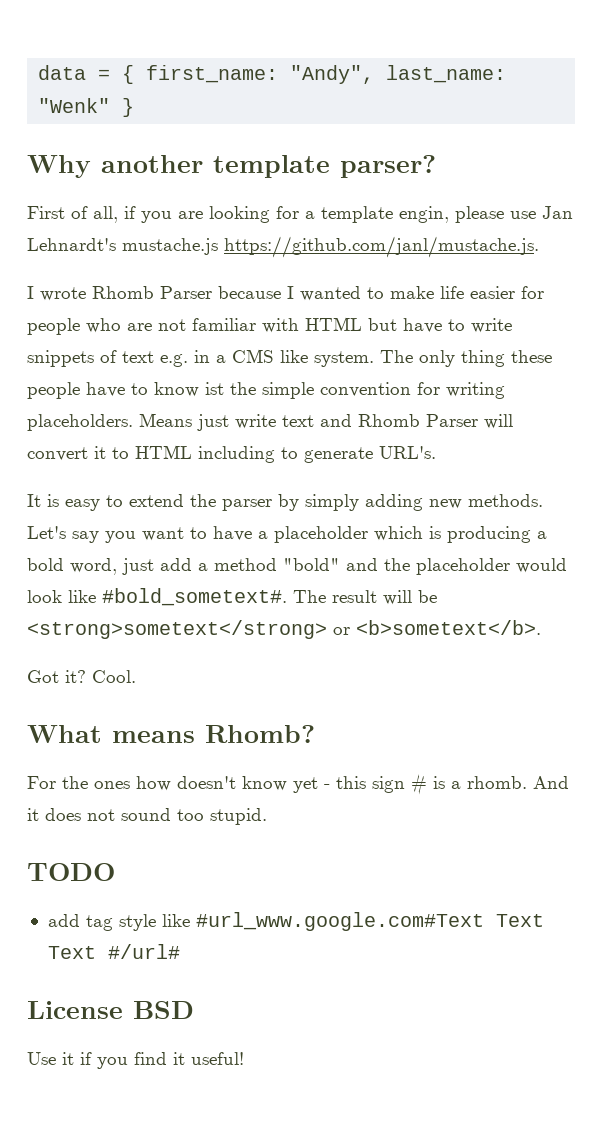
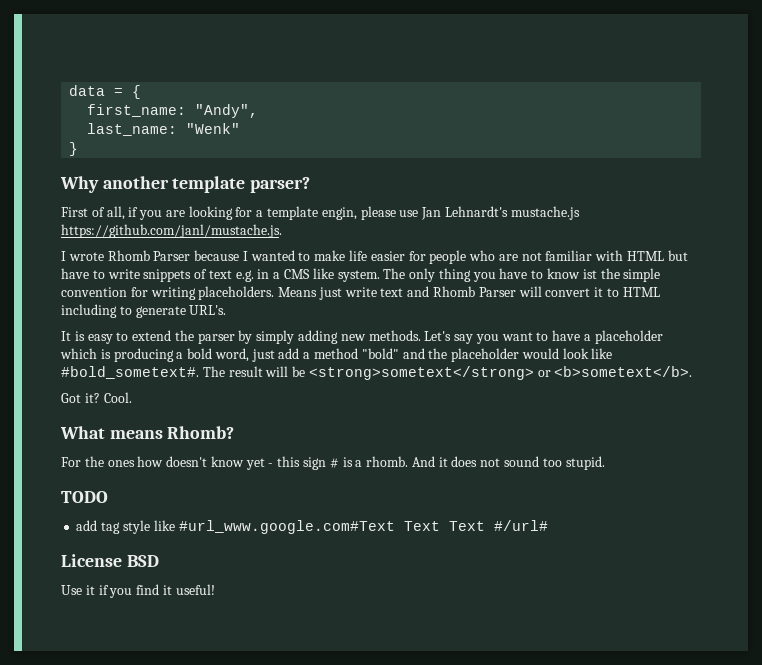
(135, 74) none -> (142, 92) //
(375, 74) none -> (259, 111) //
(111, 105) none -> (241, 128) //
[511,350,552,363] [27,382,80,399] these people -> [472,272,496,282] you

